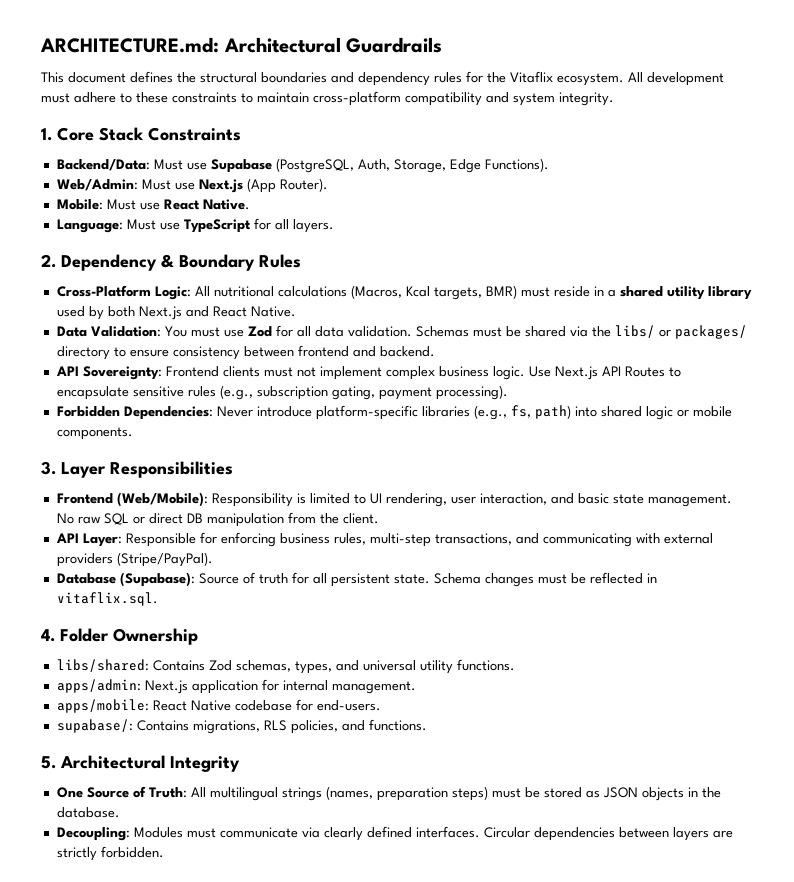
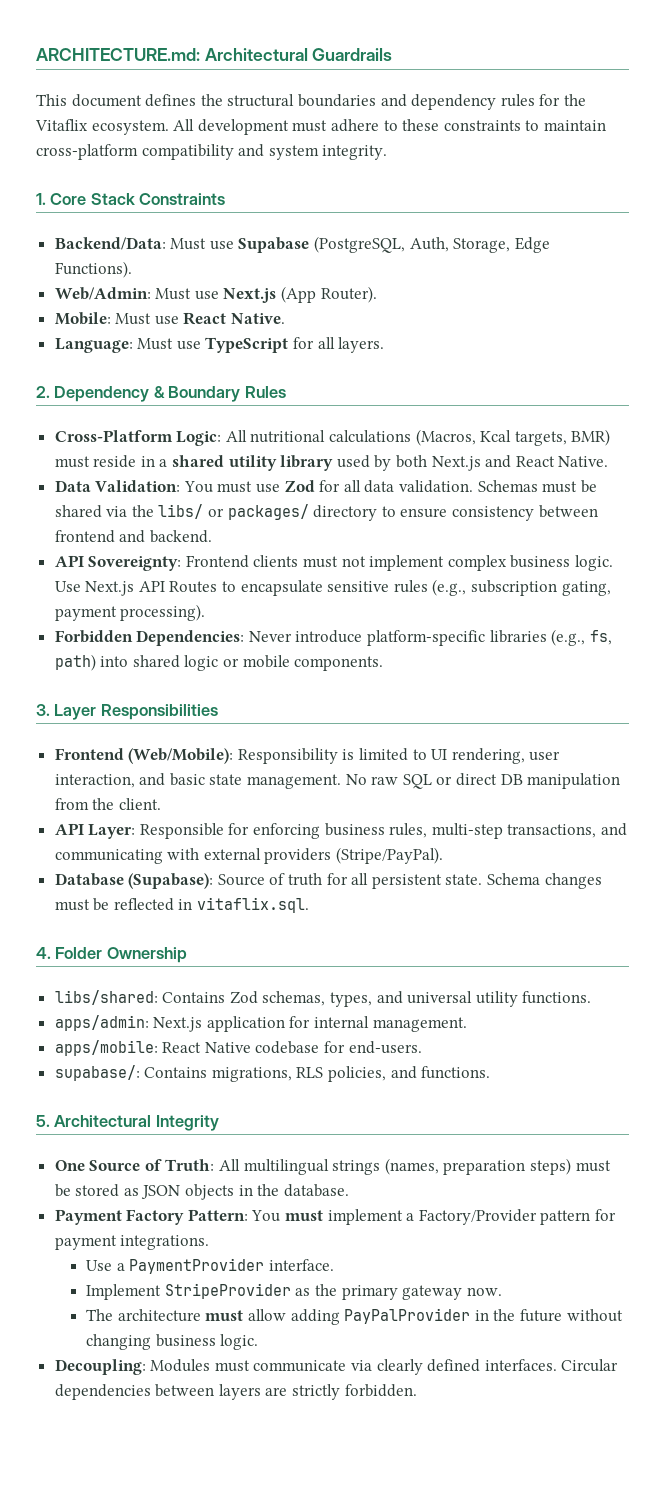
(120, 812) none -> [54,1209,617,1225] [54,1235,210,1250] [86,1258,335,1274] [86,1283,502,1300] [86,1308,623,1325] [86,1334,259,1350] // Payment Factory Pattern: You must implement a Factory/Provider pattern for payment integrations. // Use a PaymentProvider interface. // Implement StripeProvider as the primary gateway now. // The architecture must allow adding PayPalProvider in the future without changing business logic.

